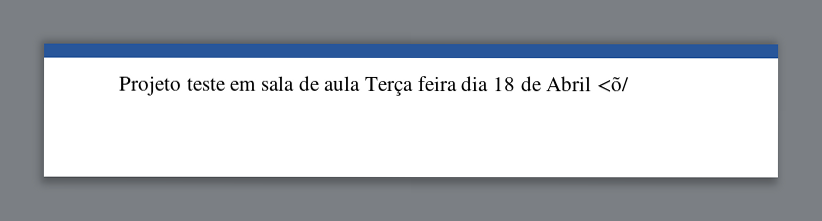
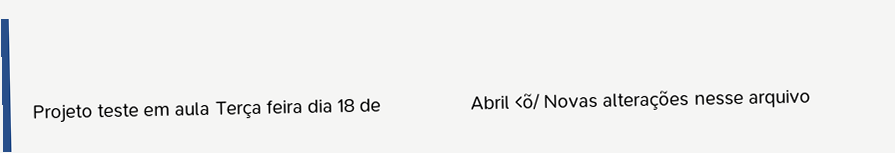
[261,75,320,91] sala de -> (171, 111) none
(631, 84) none -> [543,89,811,111] Novas alterações nesse arquivo

